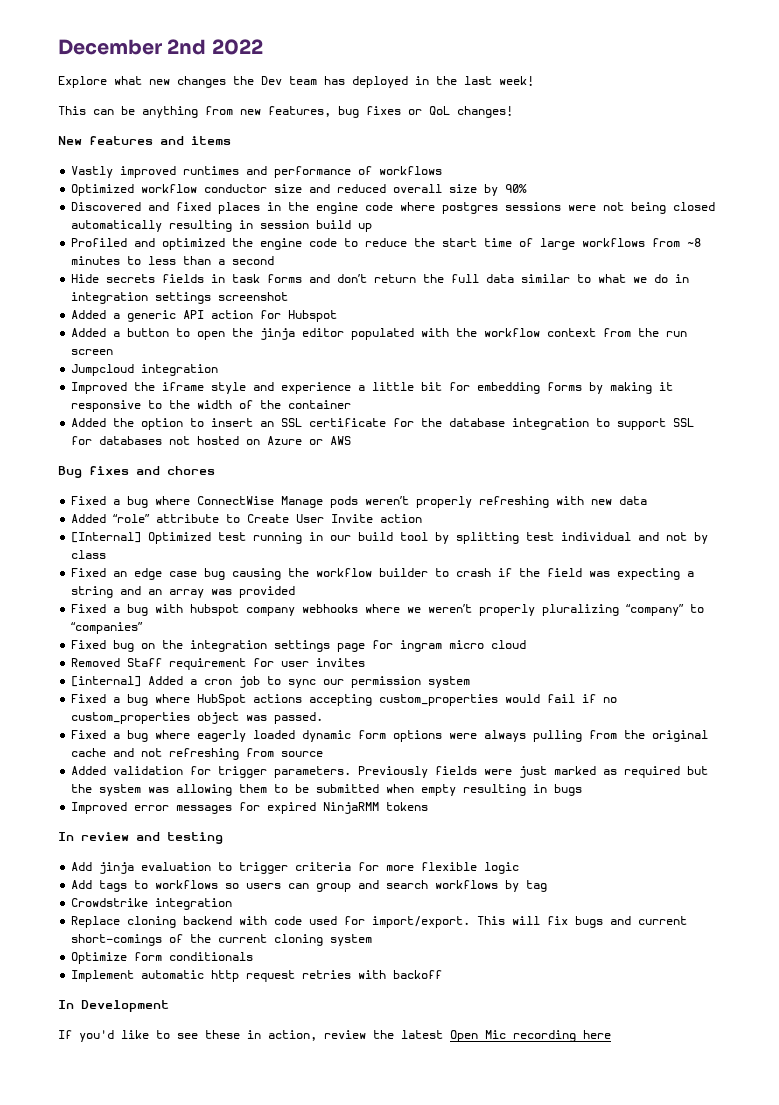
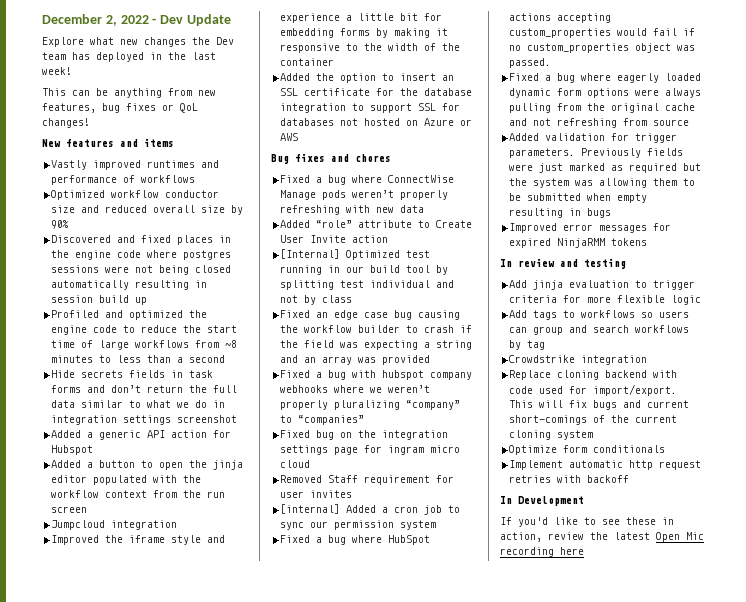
[167,39,207,55] 2nd -> [105,15,117,26] 2,
(263, 47) none -> [152,14,231,26] - Dev Update

